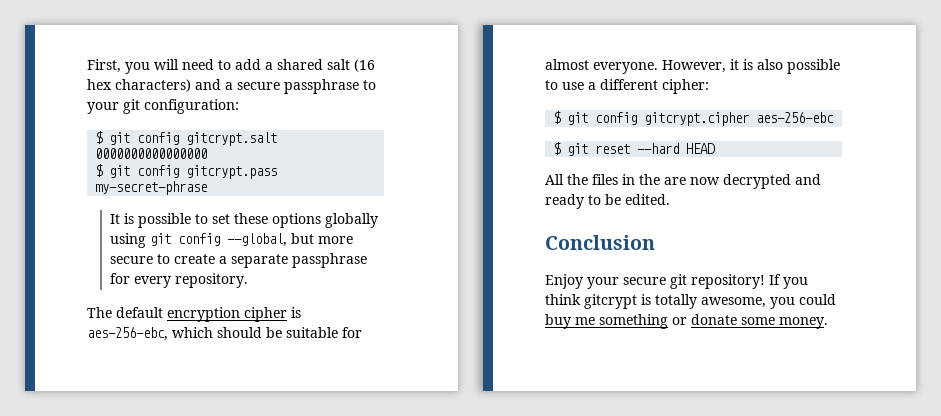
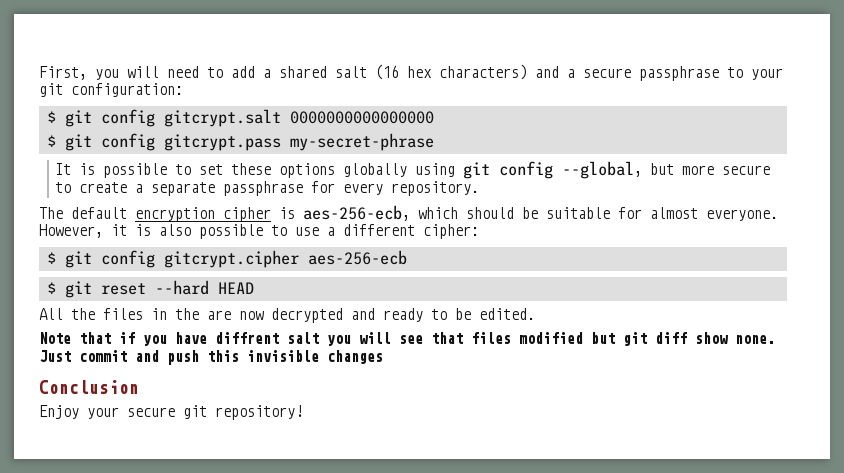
[87,327,168,341] aes-256-ebc, -> [303,205,410,221] aes-256-ecb,
[756,112,835,123] aes-256-ebc -> [307,250,407,265] aes-256-ecb
(670, 199) none -> [39,332,775,346] [39,350,383,365] // Note that if you have diffrent salt you will see that files modified but git diff show none. Just commit and push this invisible changes
[769,274,808,289] [545,294,836,309] [545,314,828,329] If you think gitcrypt is totally awesome, you could buy me something or donate some money. -> (303, 412) none

